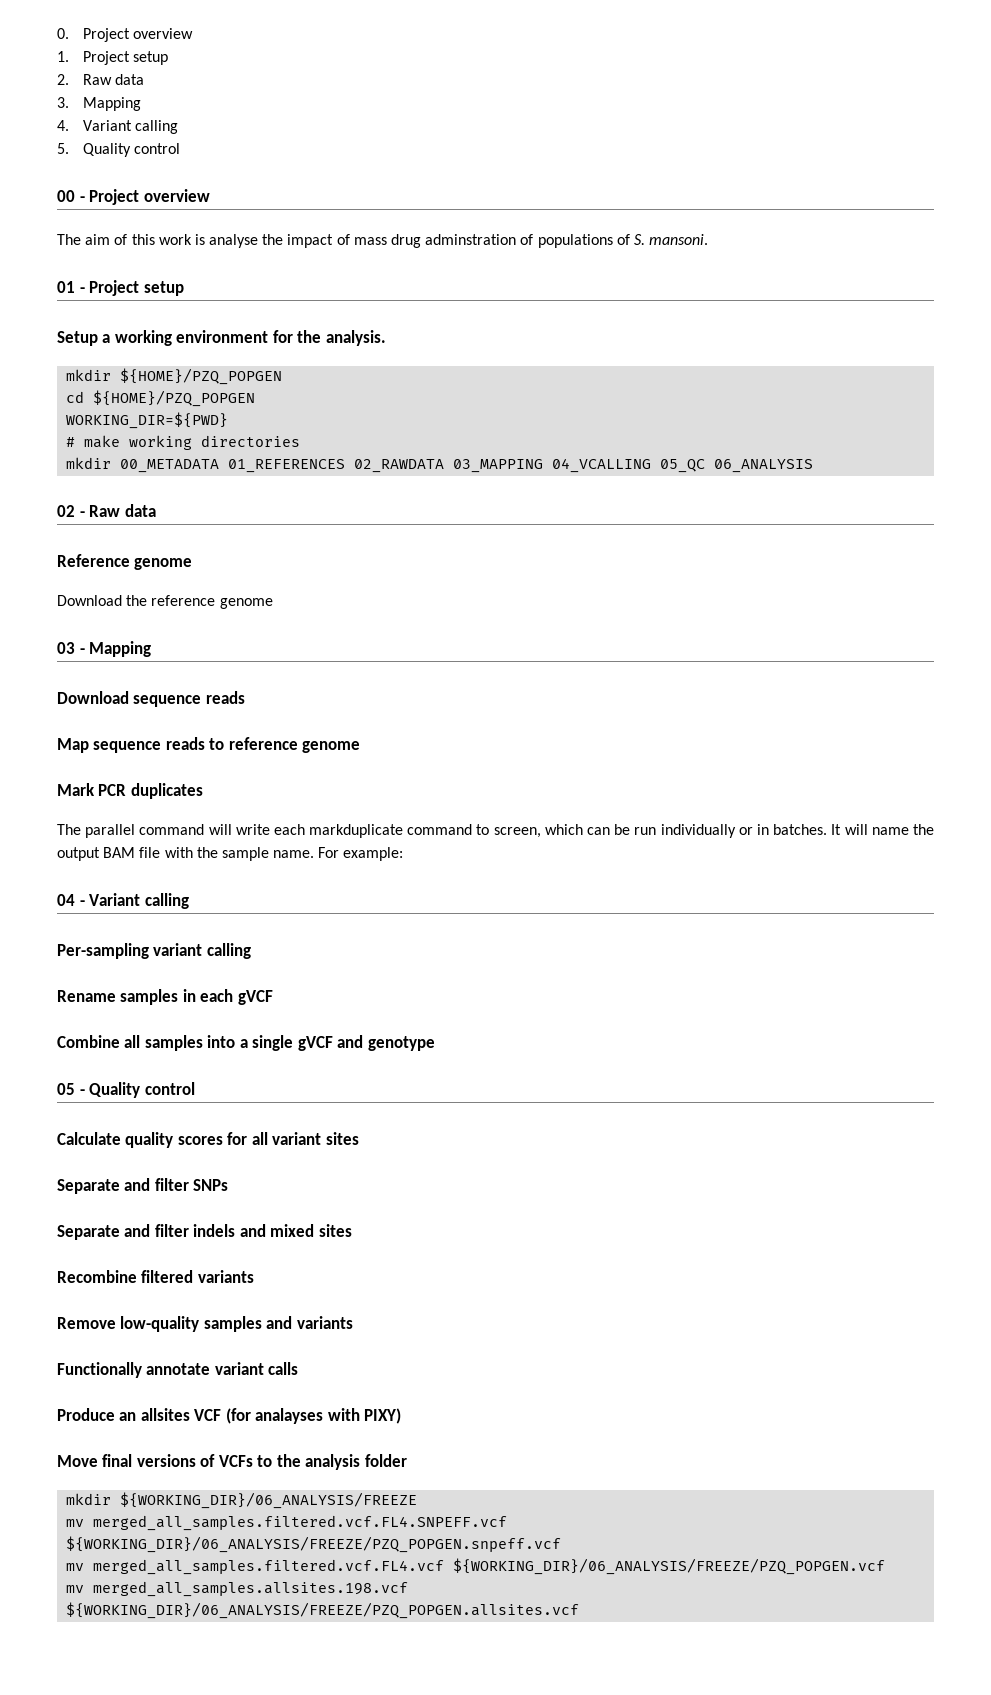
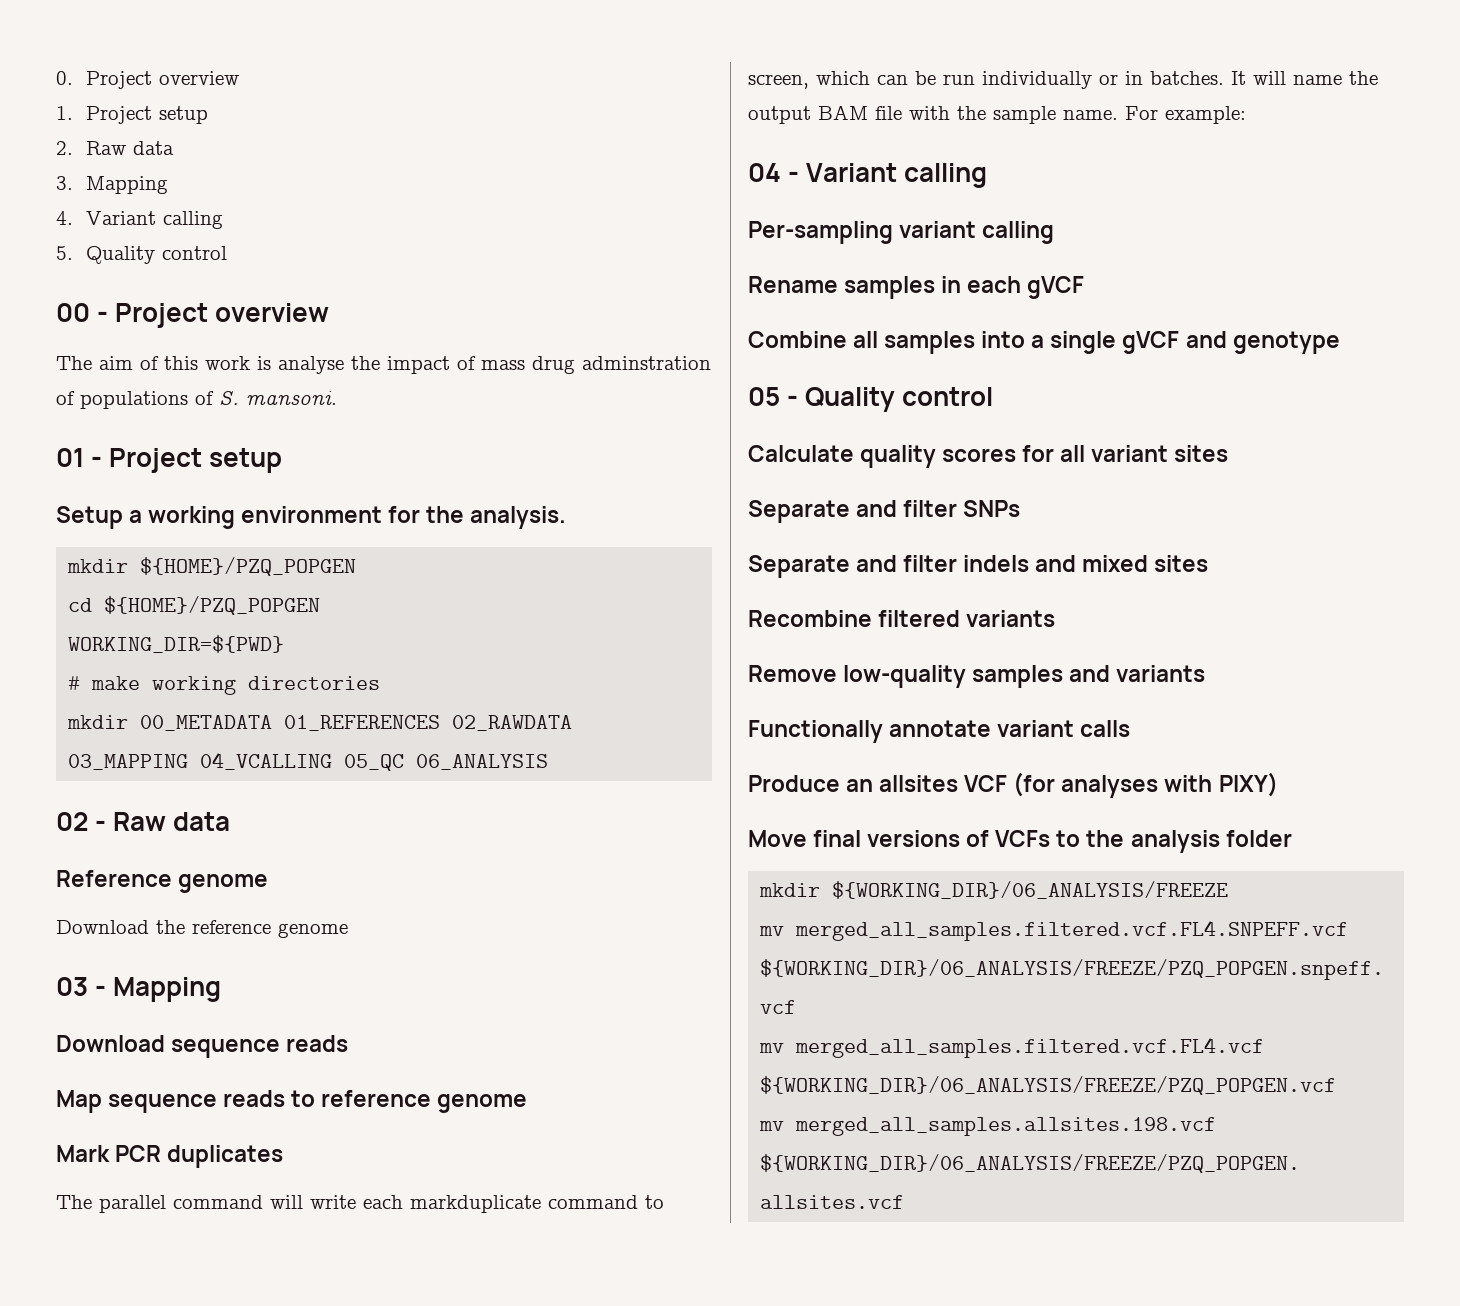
[255,1408,324,1424] analayses -> [1061,775,1159,798] analyses

